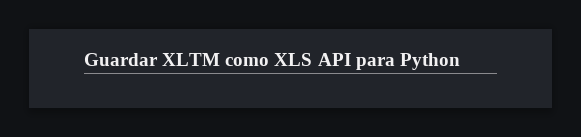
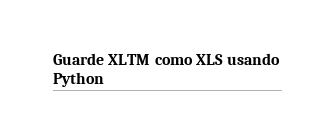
[84,53,158,66] Guardar -> [53,53,104,65] Guarde
[317,53,395,70] API para -> [227,53,281,65] usando

